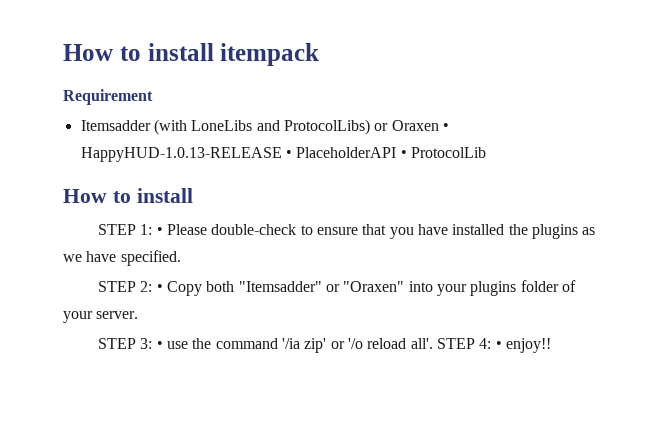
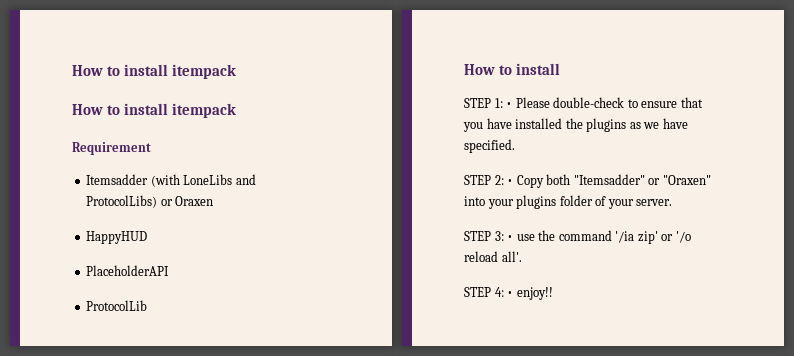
[63,43,320,66] How to install itempack -> [72,64,237,79] [72,103,236,118] How to install itempack // How to install itempack
[442,123,449,131] [80,147,292,162] • HappyHUD-1.0.13-RELEASE • -> [86,231,148,244] // HappyHUD //
[400,150,407,158] • -> (170, 270) //
(433, 343) none -> (522, 256) //

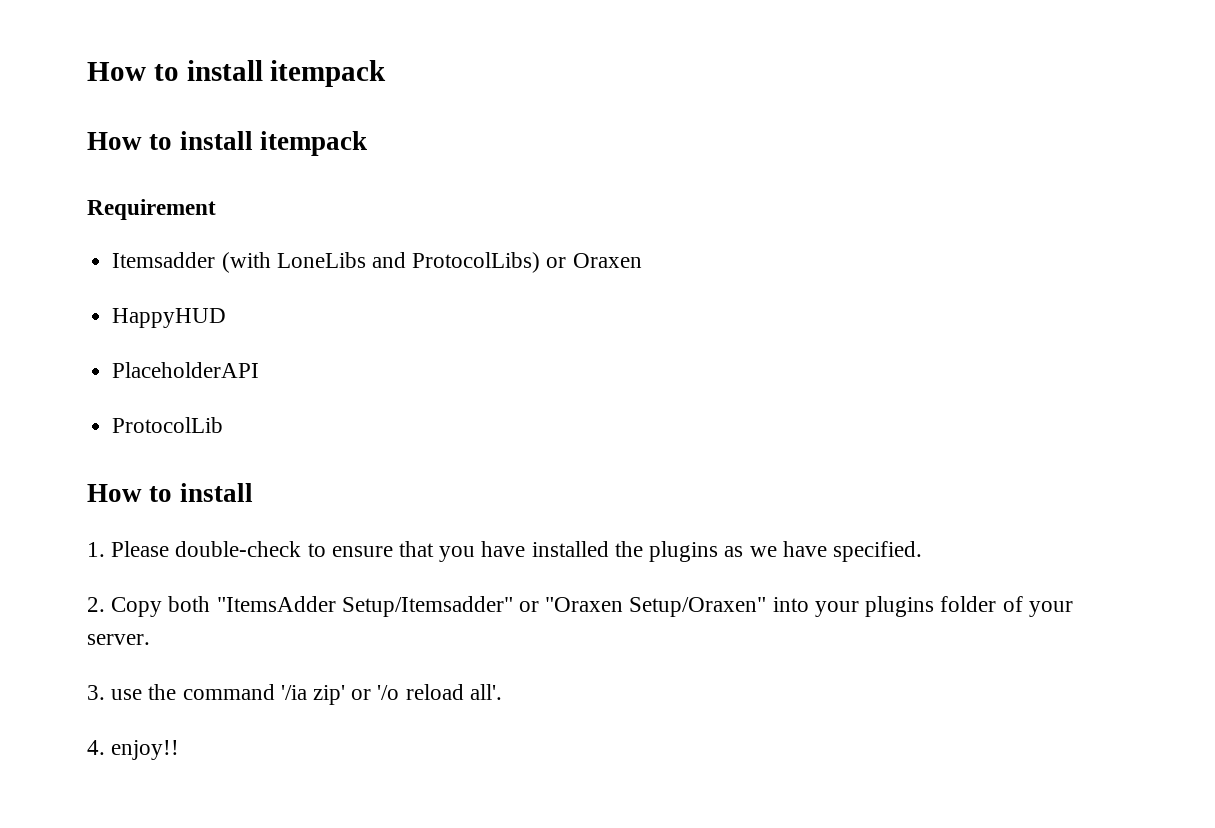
[464,98,513,108] STEP 1: • -> [87,542,105,557] 1.
[464,174,711,188] STEP 2: • Copy both "Itemsadder" or "Oraxen" -> [87,596,767,617] 2. Copy both "ItemsAdder Setup/Itemsadder" or "Oraxen Setup/Oraxen"
[464,231,514,241] STEP 3: • -> [87,685,105,700] 3.
[464,287,514,297] STEP 4: • -> [87,740,105,755] 4.

